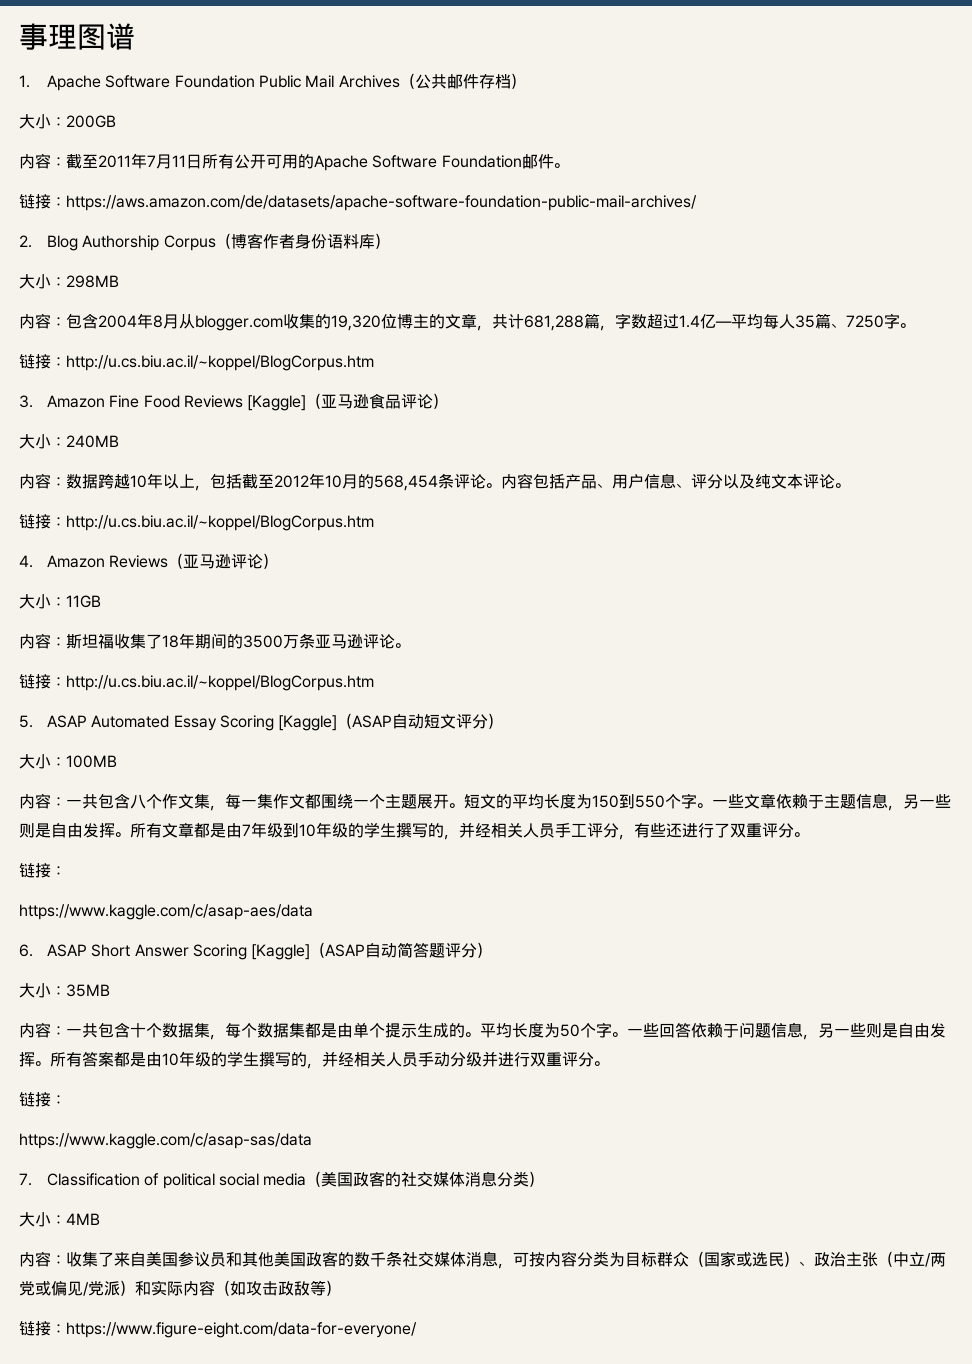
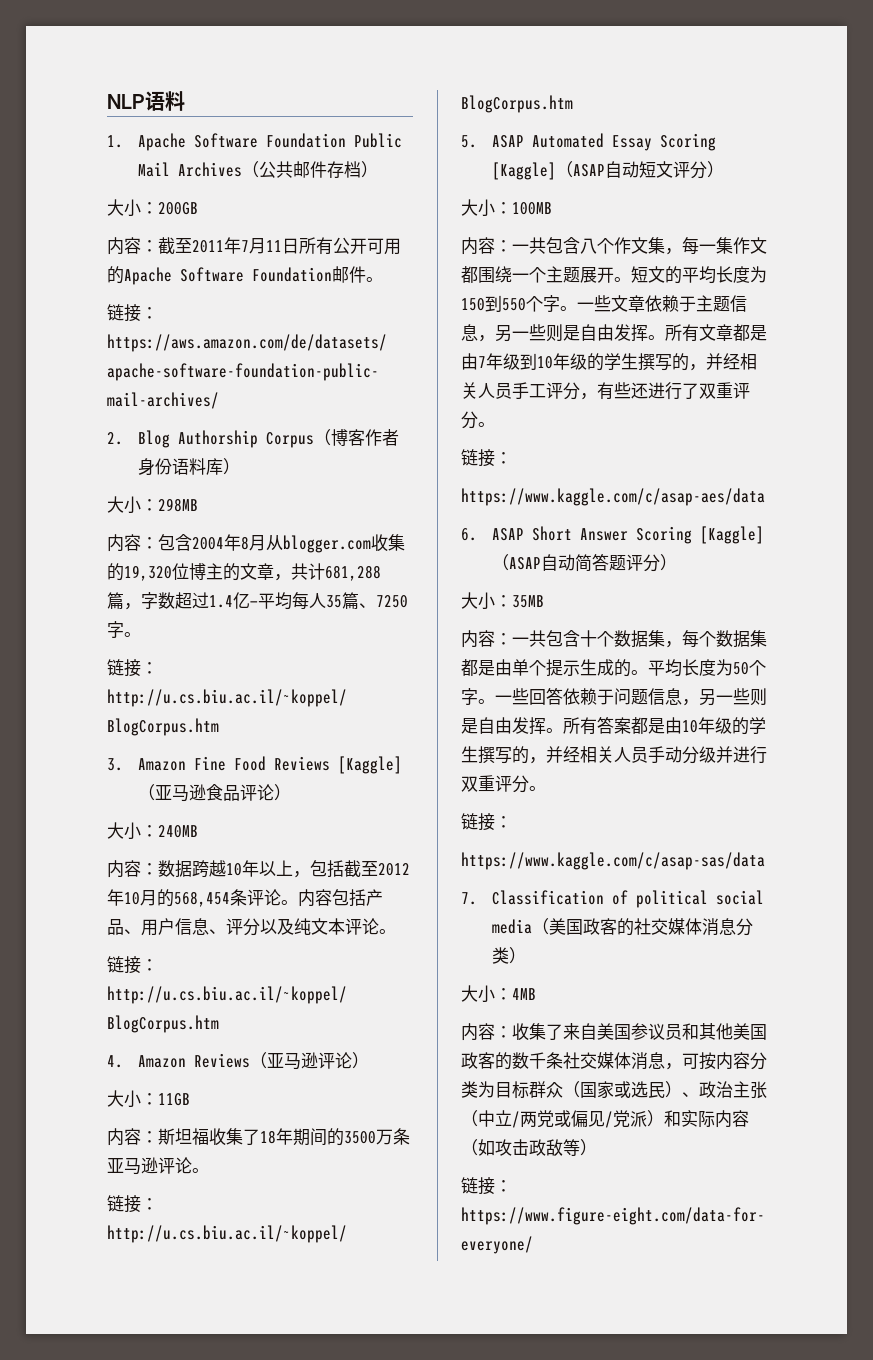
[19,23,135,50] 事理图谱 -> [107,91,185,111] NLP语料

